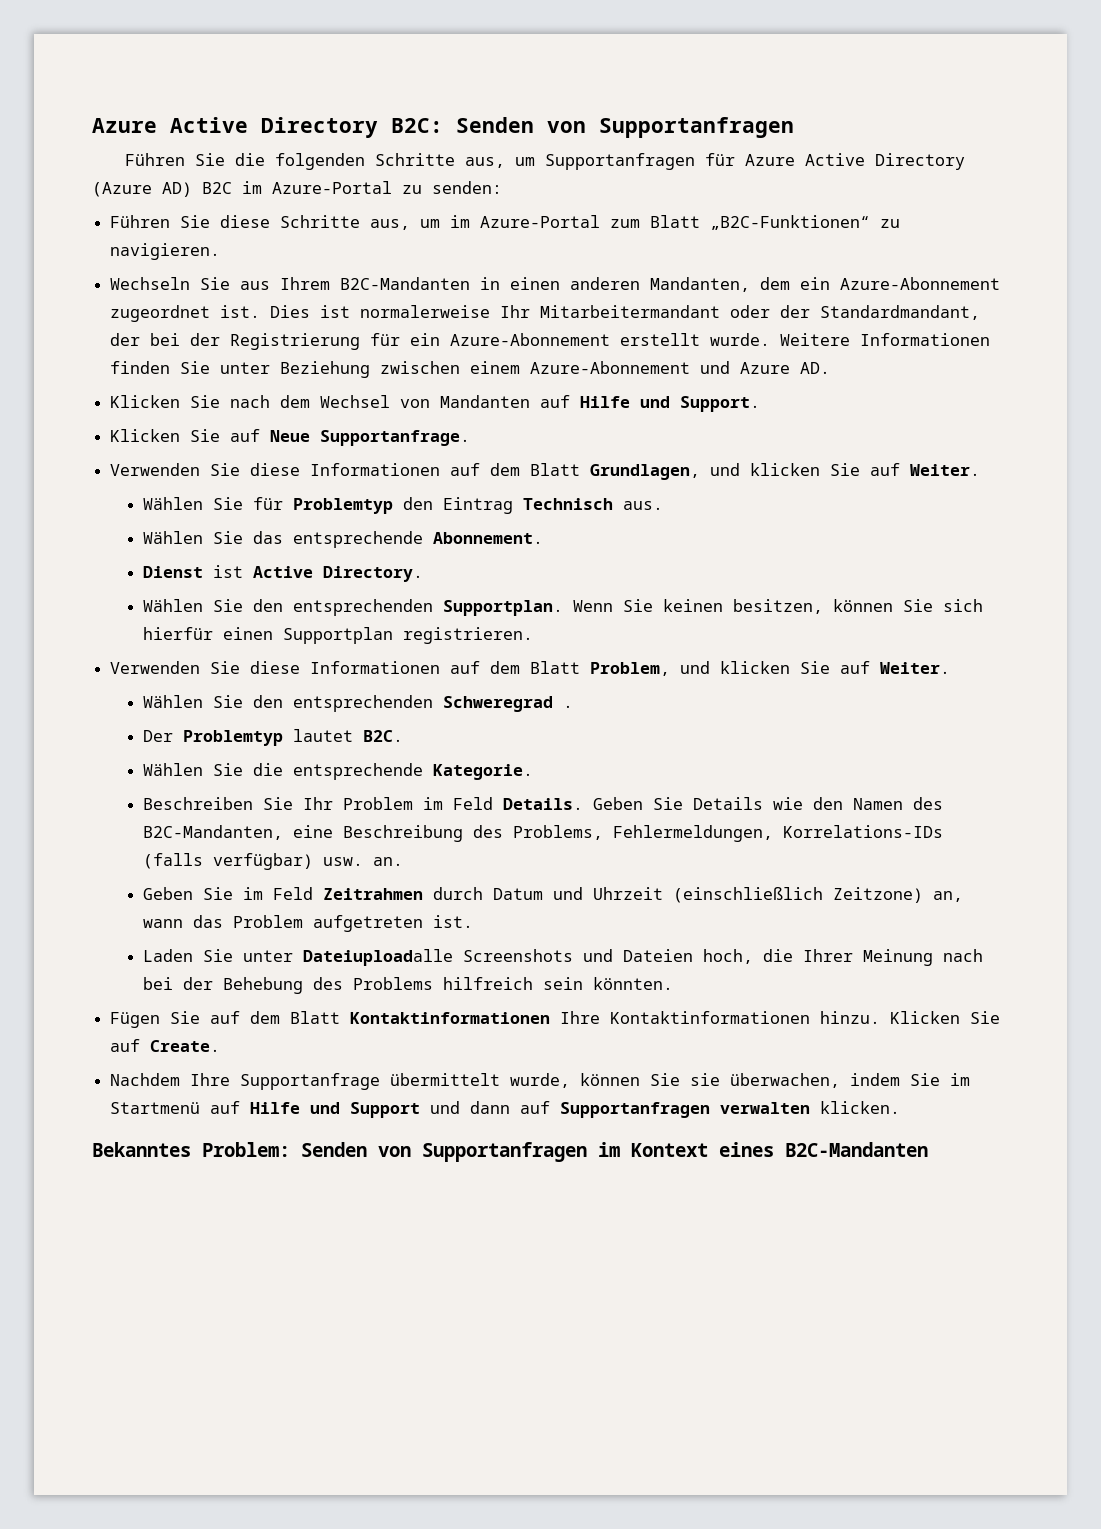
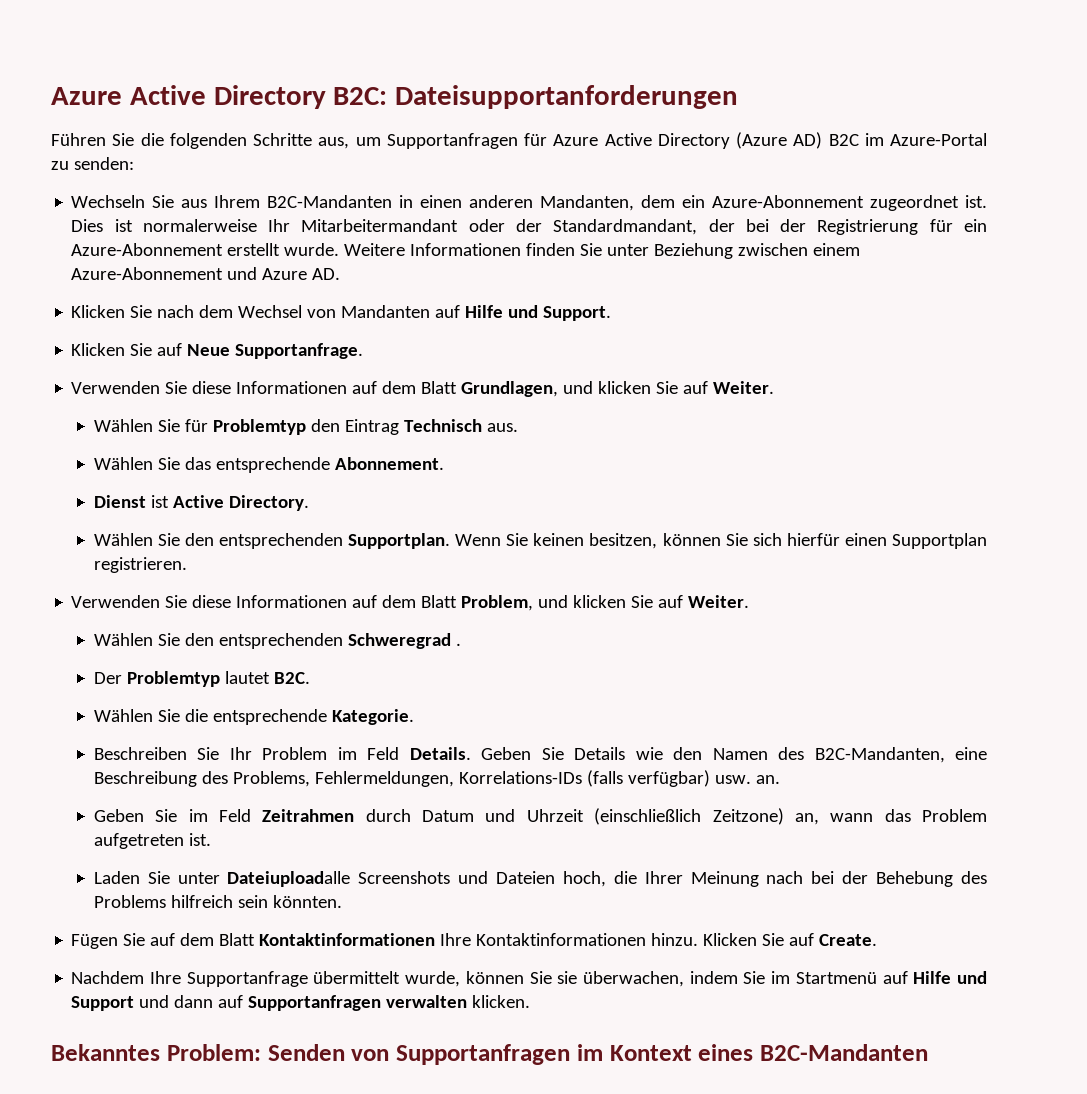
[456,117,794,138] Senden von Supportanfragen -> [395,85,739,109] Dateisupportanforderungen
[110,215,901,230] [110,243,221,260] // Führen Sie diese Schritte aus, um im Azure-Portal zum Blatt „B2C-Funktionen“ zu navigieren. -> (134, 163) none

